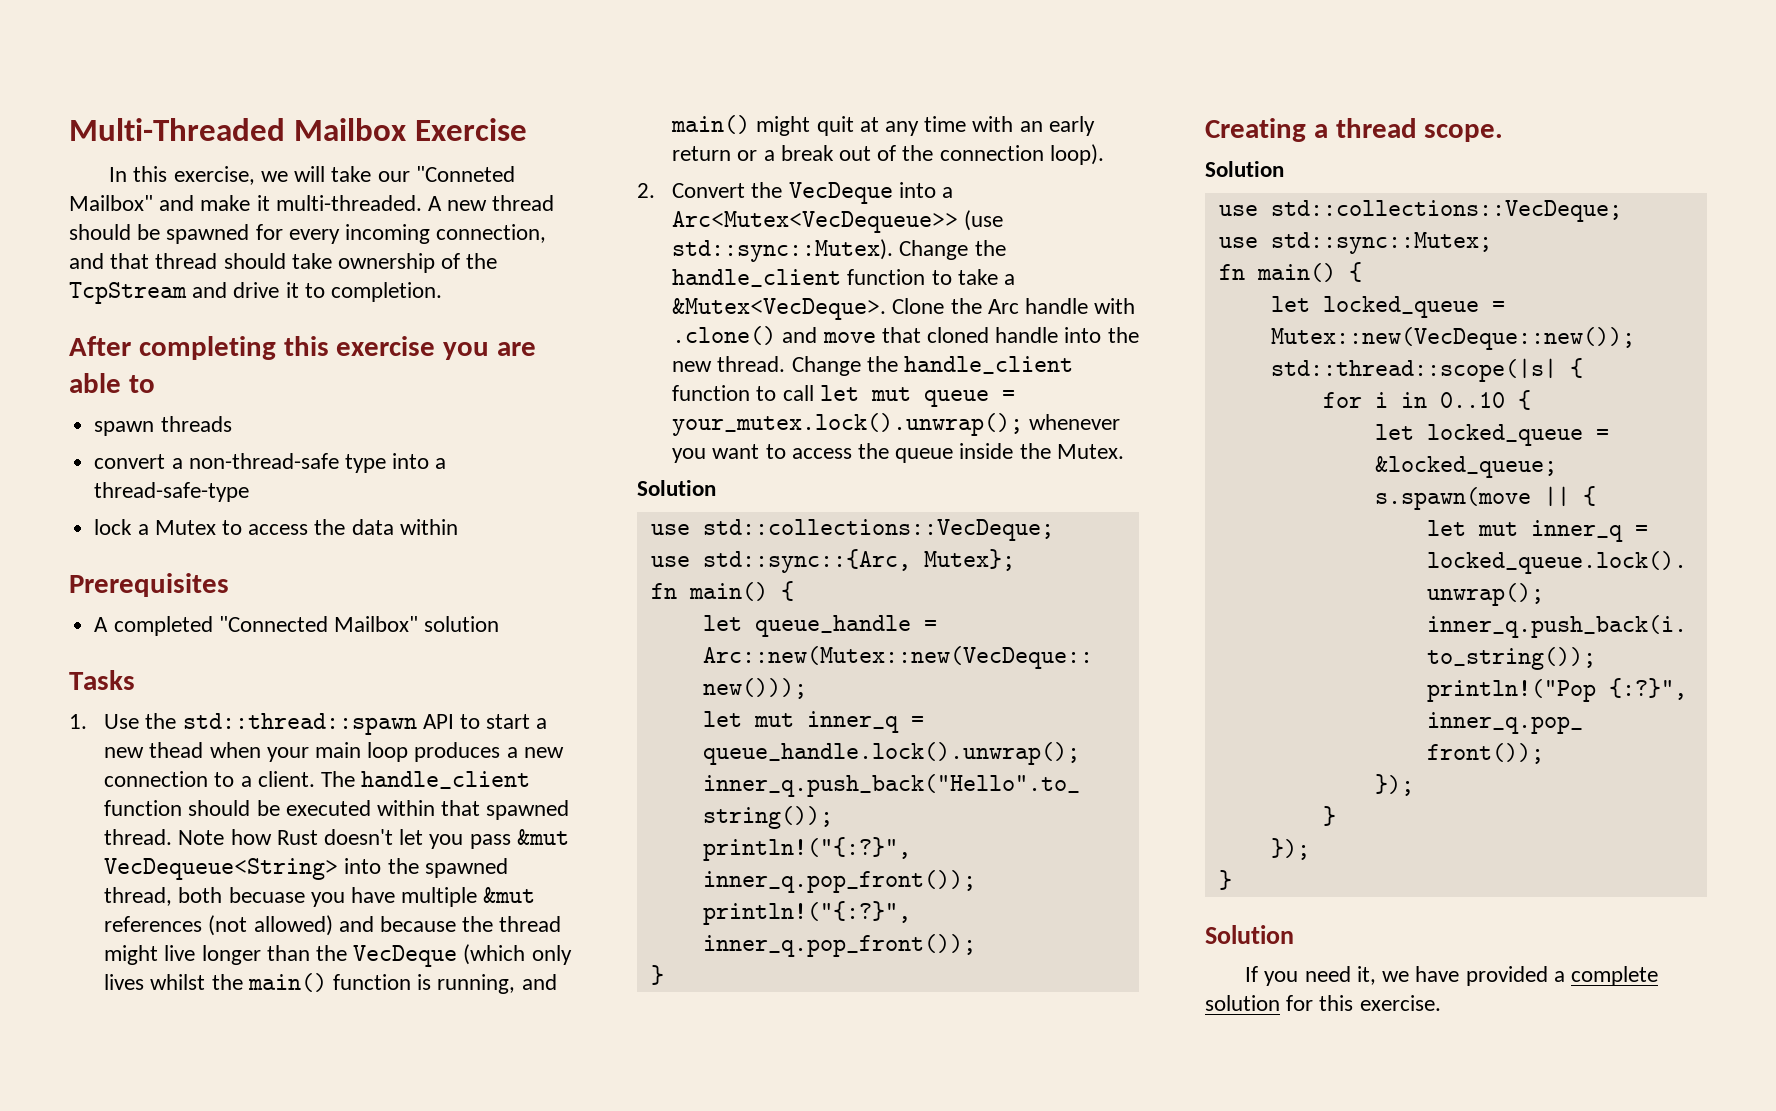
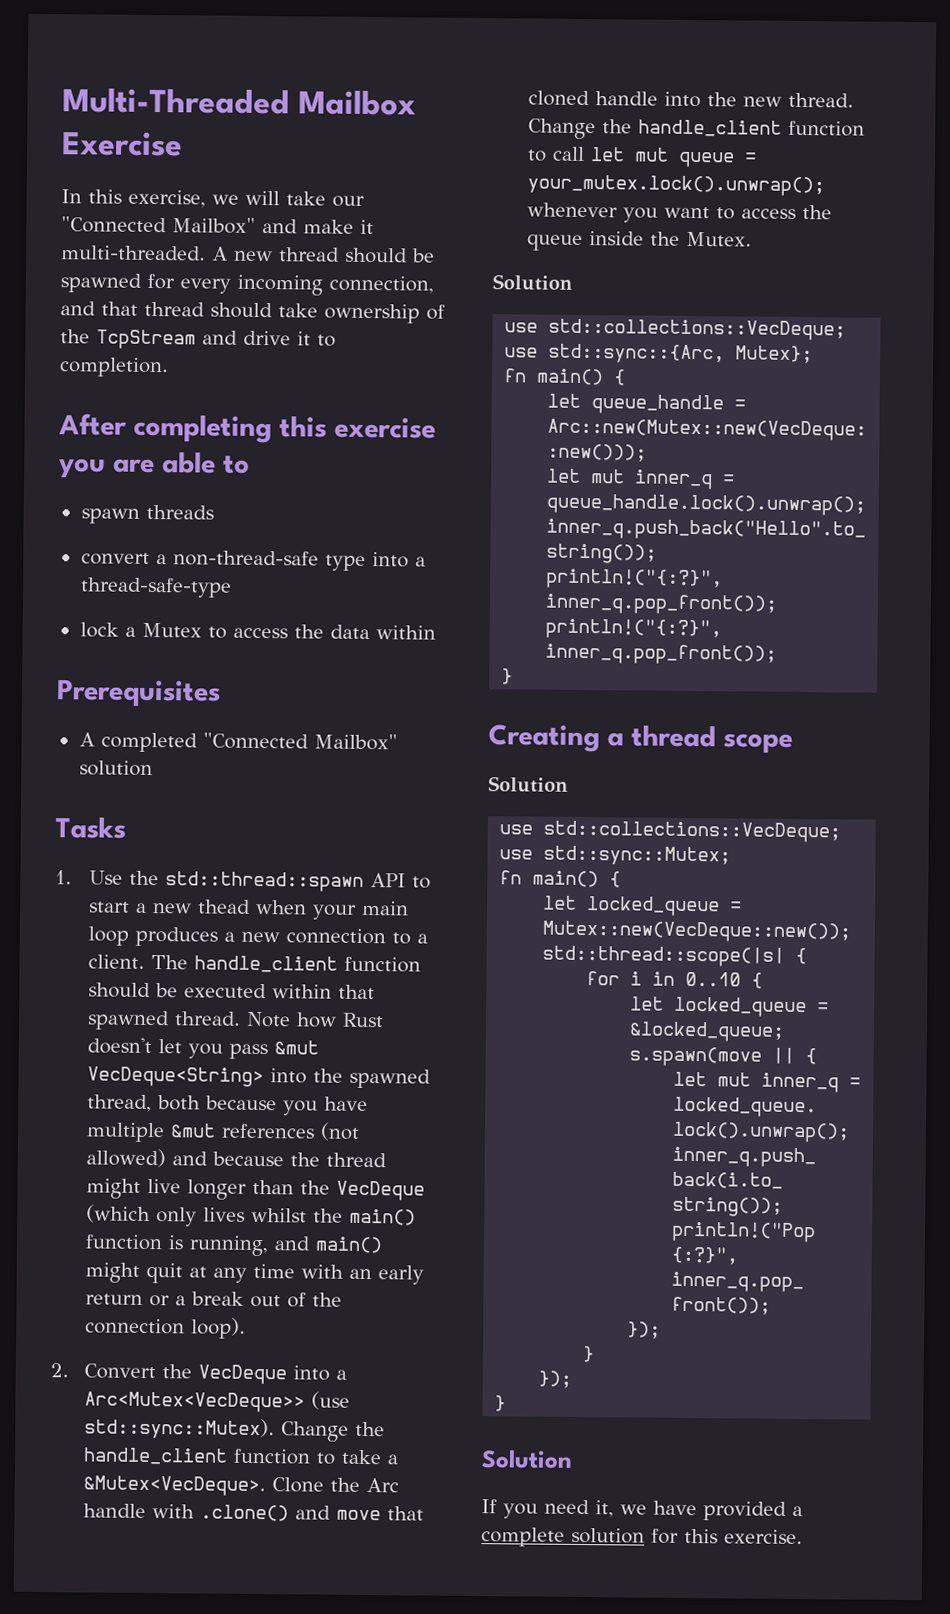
[415,166,515,182] "Conneted -> [61,216,167,234] "Connected
[104,858,339,880] VecDequeue<String> -> [86,1066,264,1088] VecDeque<String>
[228,887,305,903] becuase -> [204,1095,277,1111] because
[672,211,959,233] Arc<Mutex<VecDequeue>> -> [83,1391,305,1413] Arc<Mutex<VecDeque>>
[1424,124,1504,142] scope. -> [723,733,793,754] scope

